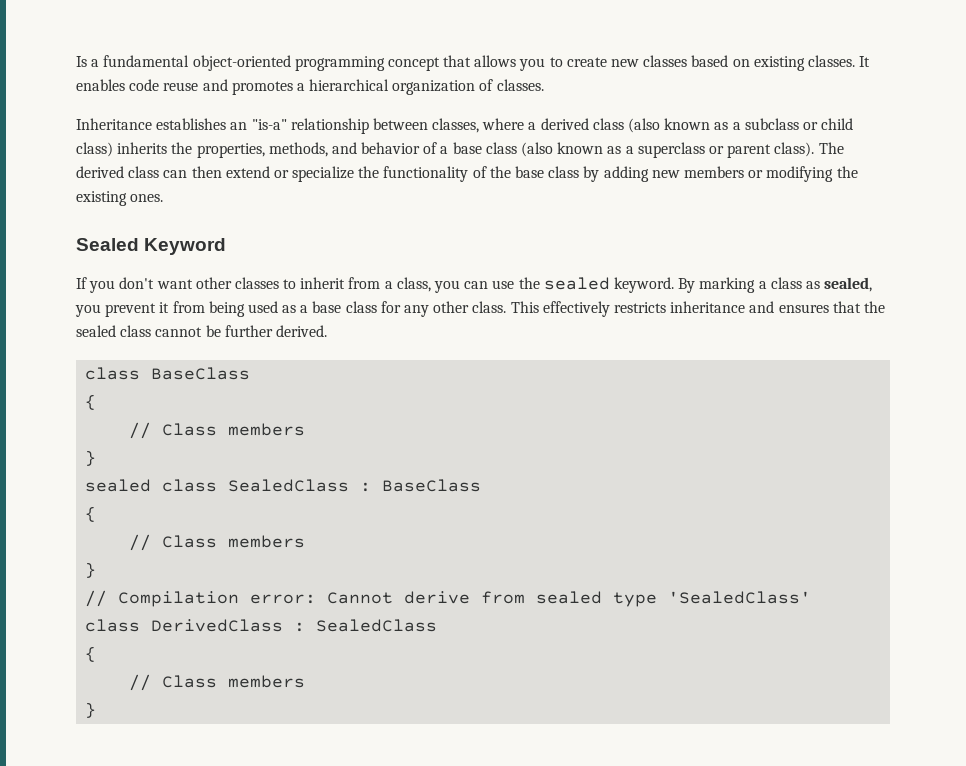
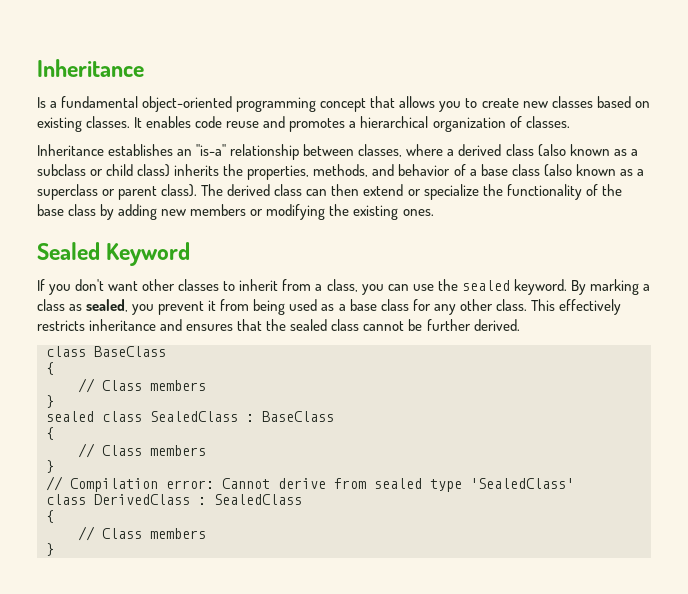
(76, 61) none -> [37,59,144,77] Inheritance //

